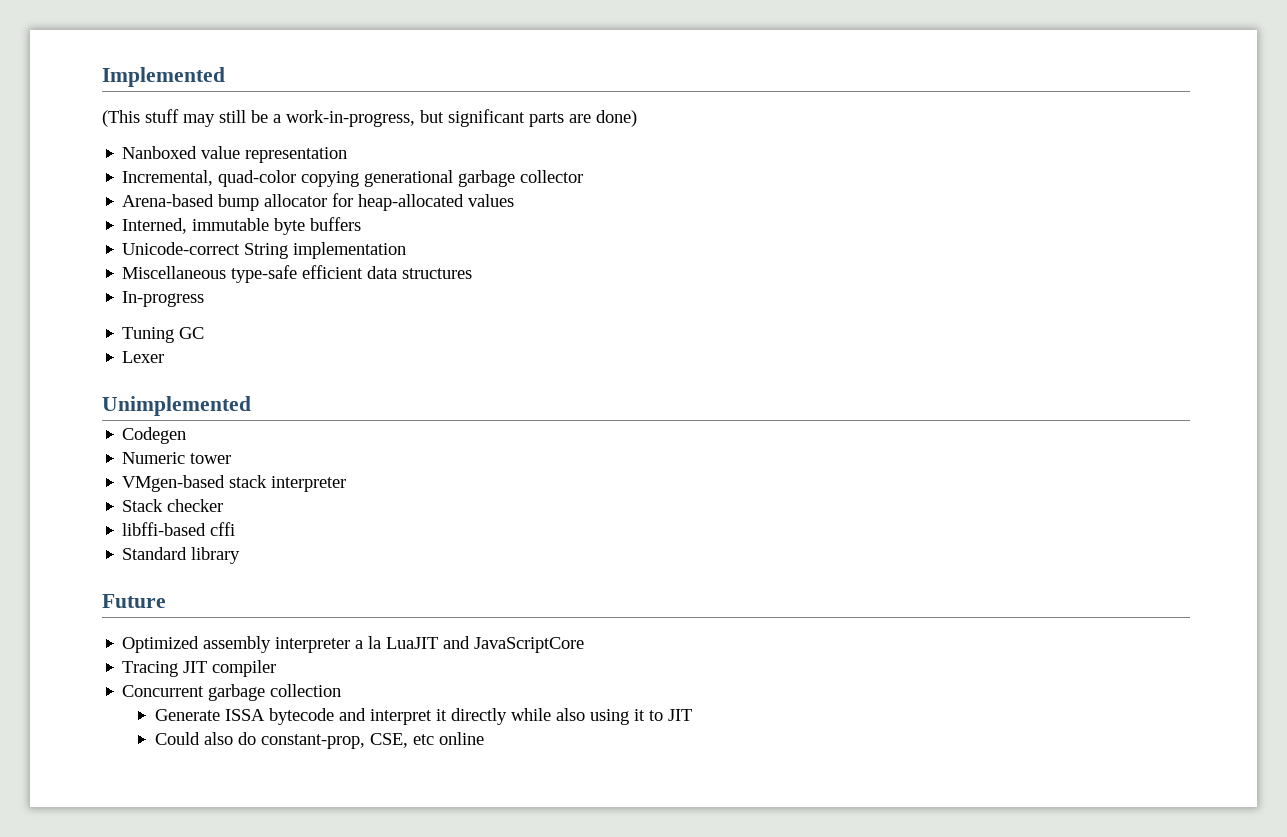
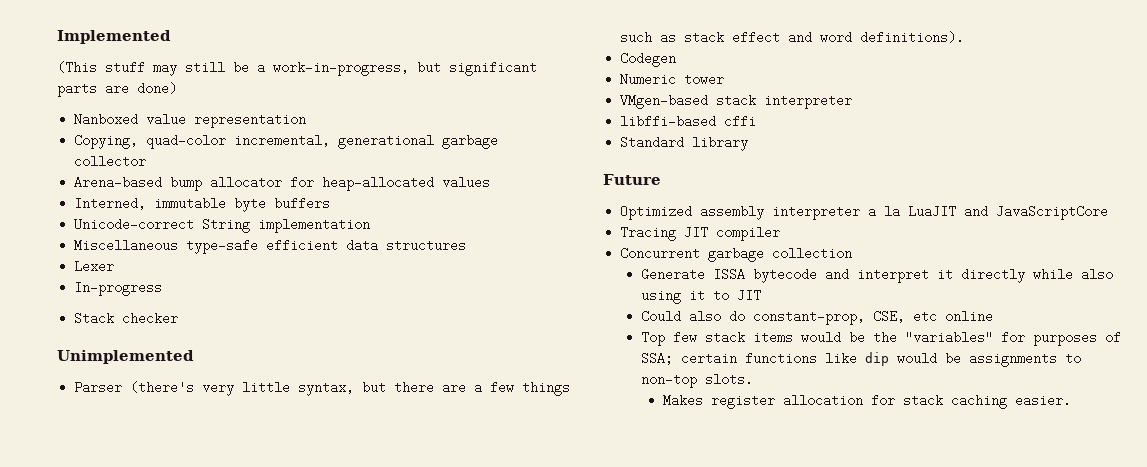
[122,170,360,187] Incremental, quad-color copying -> [74,134,331,149] Copying, quad-color incremental,
(473, 273) none -> [74,260,115,273] // Lexer
[122,327,205,343] [122,351,165,363] [102,396,251,416] Tuning GC // Lexer // Unimplemented -> [74,312,179,325] [57,350,194,364] [74,381,571,396] [620,31,965,44] Stack checker // Unimplemented // Parser (there's very little syntax, but there are a few things such as stack effect and word definitions).
[122,499,224,512] // Stack checker -> (853, 101) none
(484, 738) none -> [641,331,1122,346] [641,352,1082,367] [641,373,754,388] [662,394,1071,409] // Top few stack items would be the "variables" for purposes of SSA; certain functions like dip would be assignments to non-top slots. // Makes register allocation for stack caching easier.

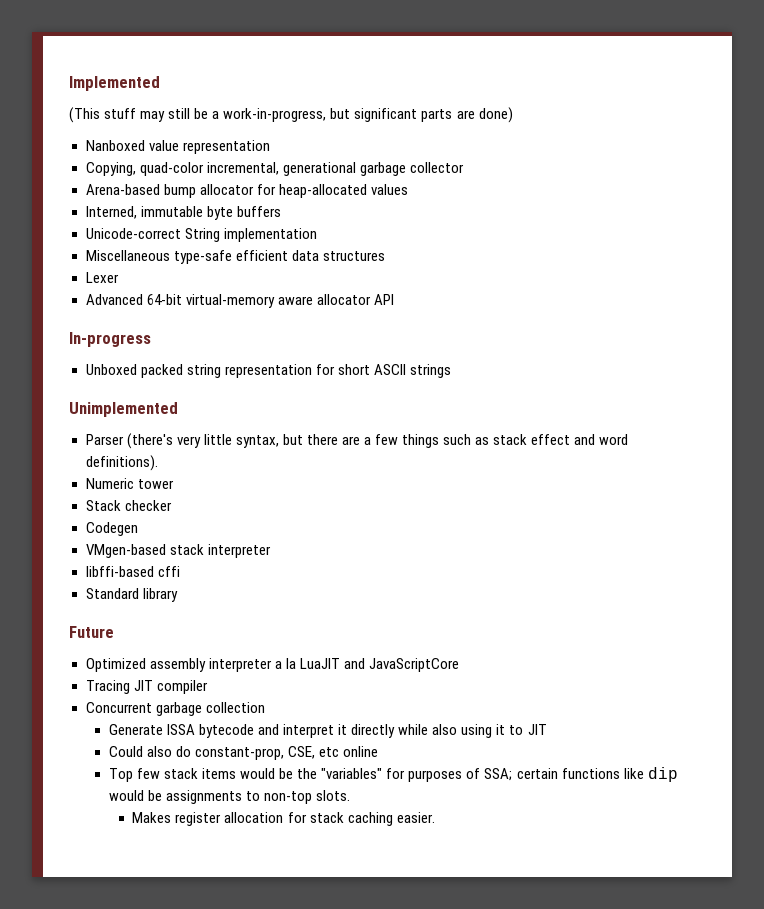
[74,281,163,296] [74,312,179,325] In-progress // Stack checker -> [85,294,394,308] [69,332,151,347] [85,364,451,378] Advanced 64-bit virtual-memory aware allocator API // In-progress // Unboxed packed string representation for short ASCII strings
[620,52,677,67] // Codegen -> (158, 463) none
(725, 79) none -> [85,500,172,511] [85,522,138,536] // Stack checker // Codegen

